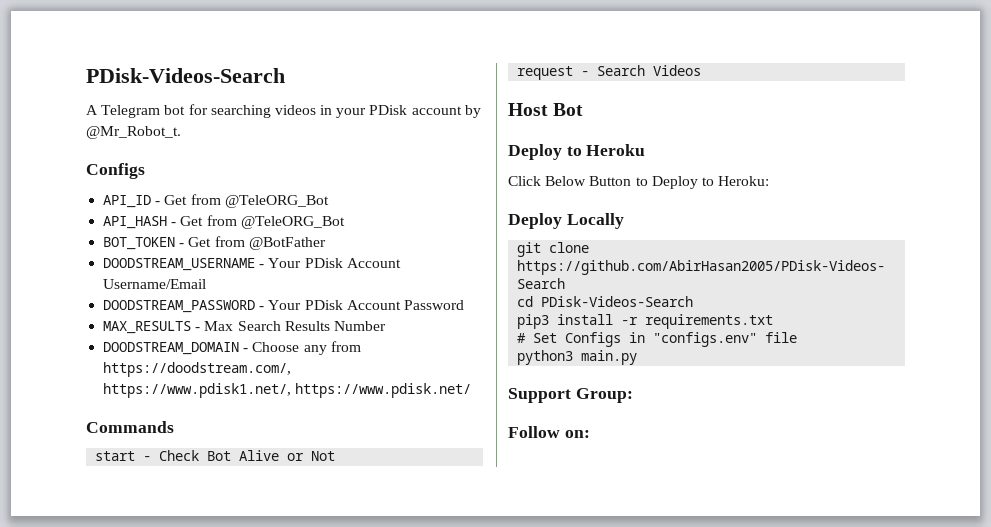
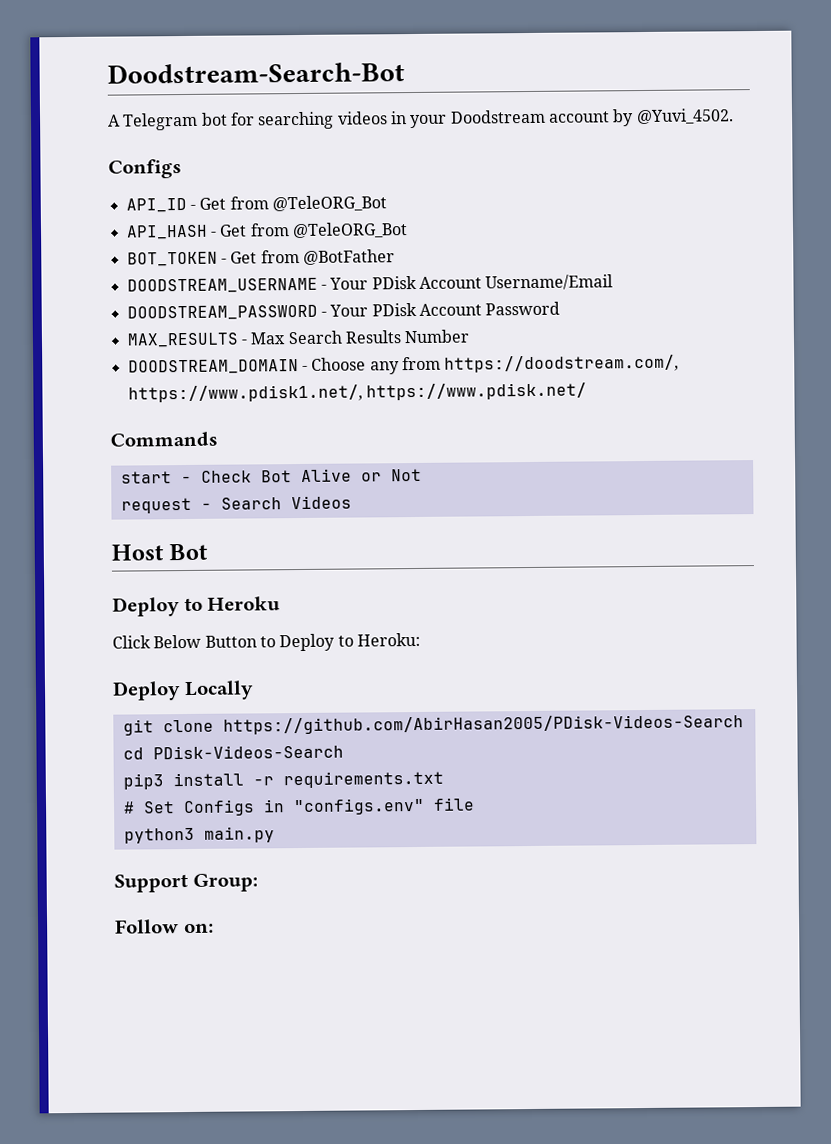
[86,68,285,83] PDisk-Videos-Search -> [107,62,405,84] Doodstream-Search-Bot
[369,105,408,115] PDisk -> [449,109,546,124] Doodstream
[86,126,181,139] @Mr_Robot_t. -> [635,108,734,125] @Yuvi_4502.

